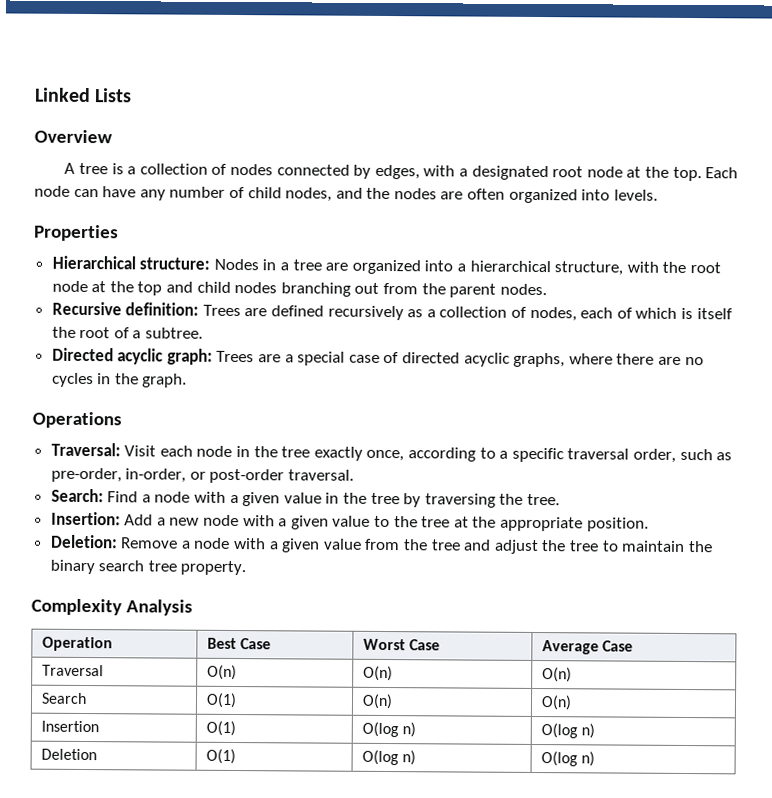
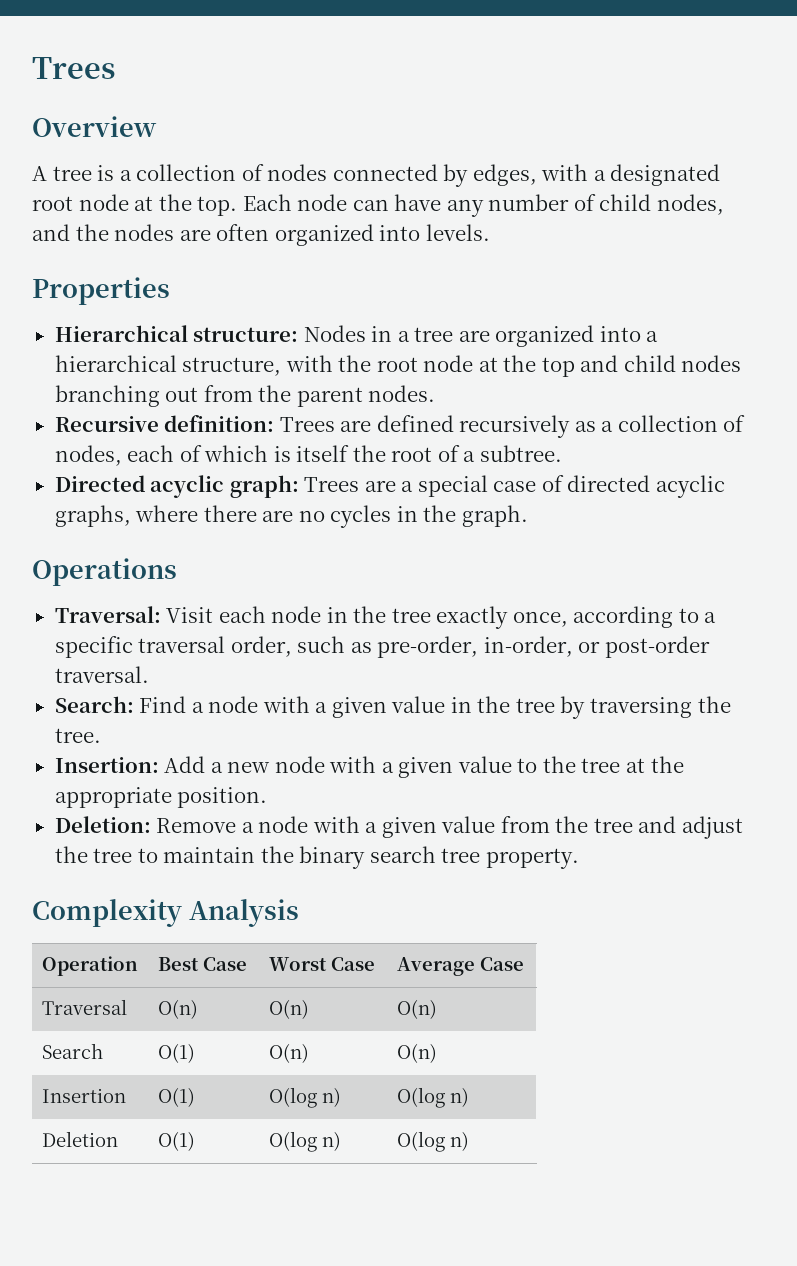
[34,87,133,103] Linked Lists -> [32,57,115,79] Trees

